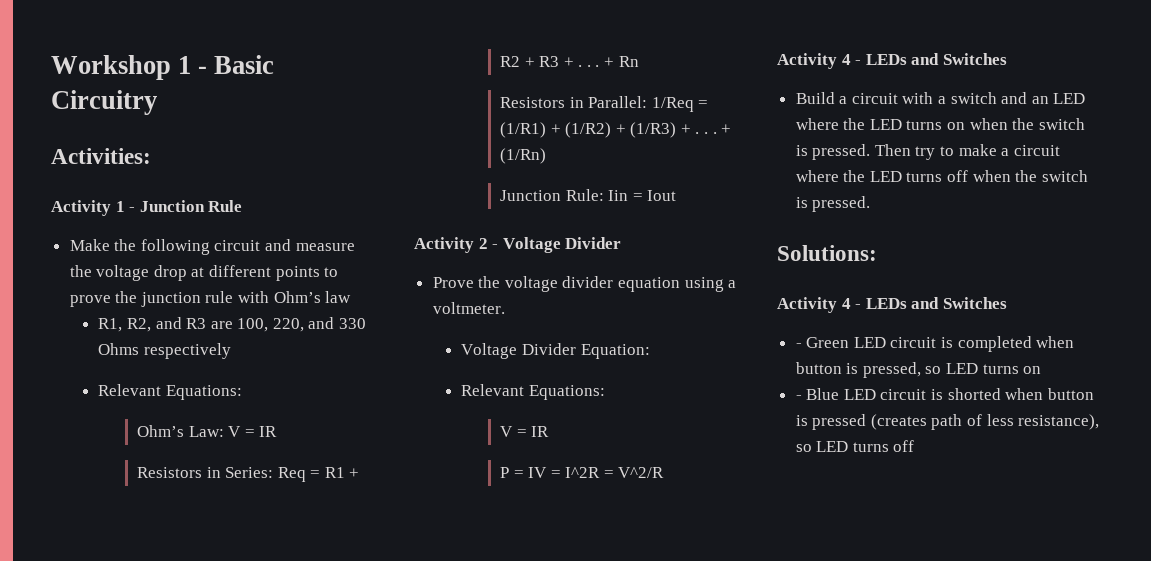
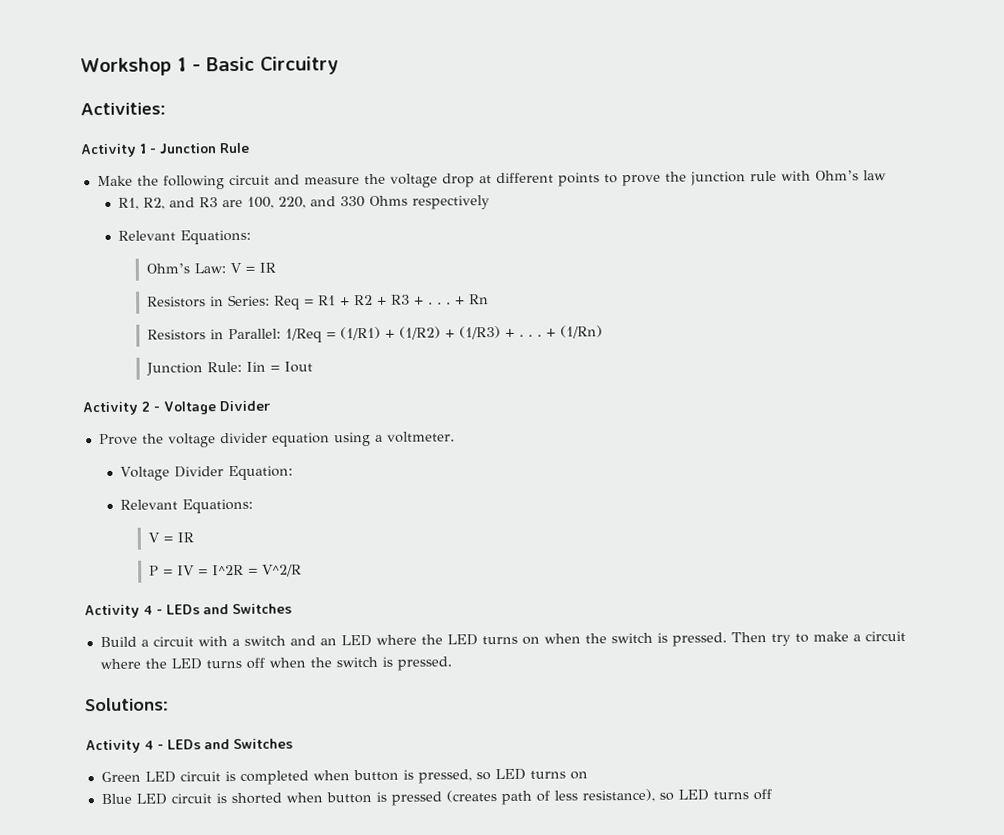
[795,343,802,348] - -> (293, 744) none
[795,395,802,400] - -> (588, 775) none

